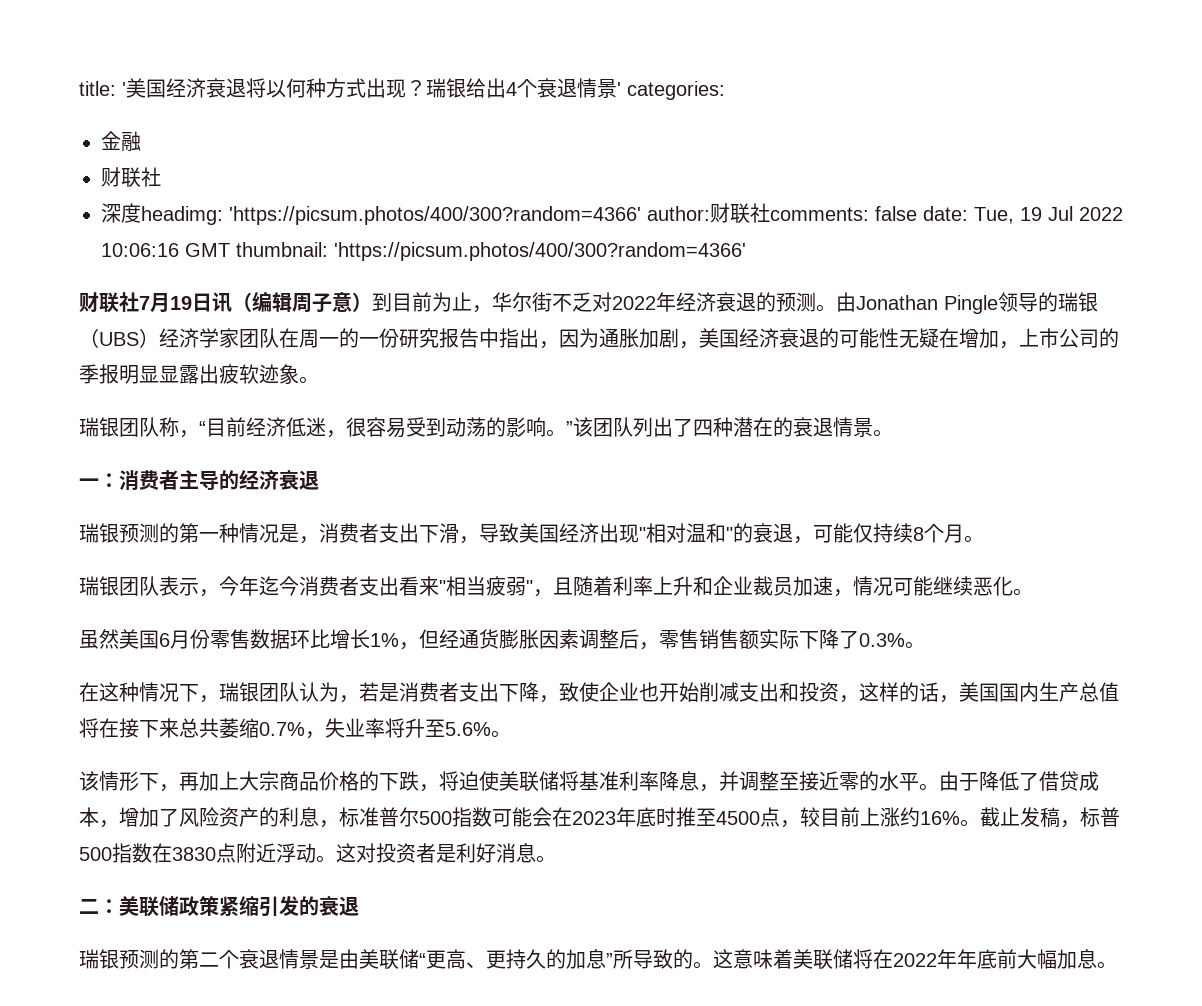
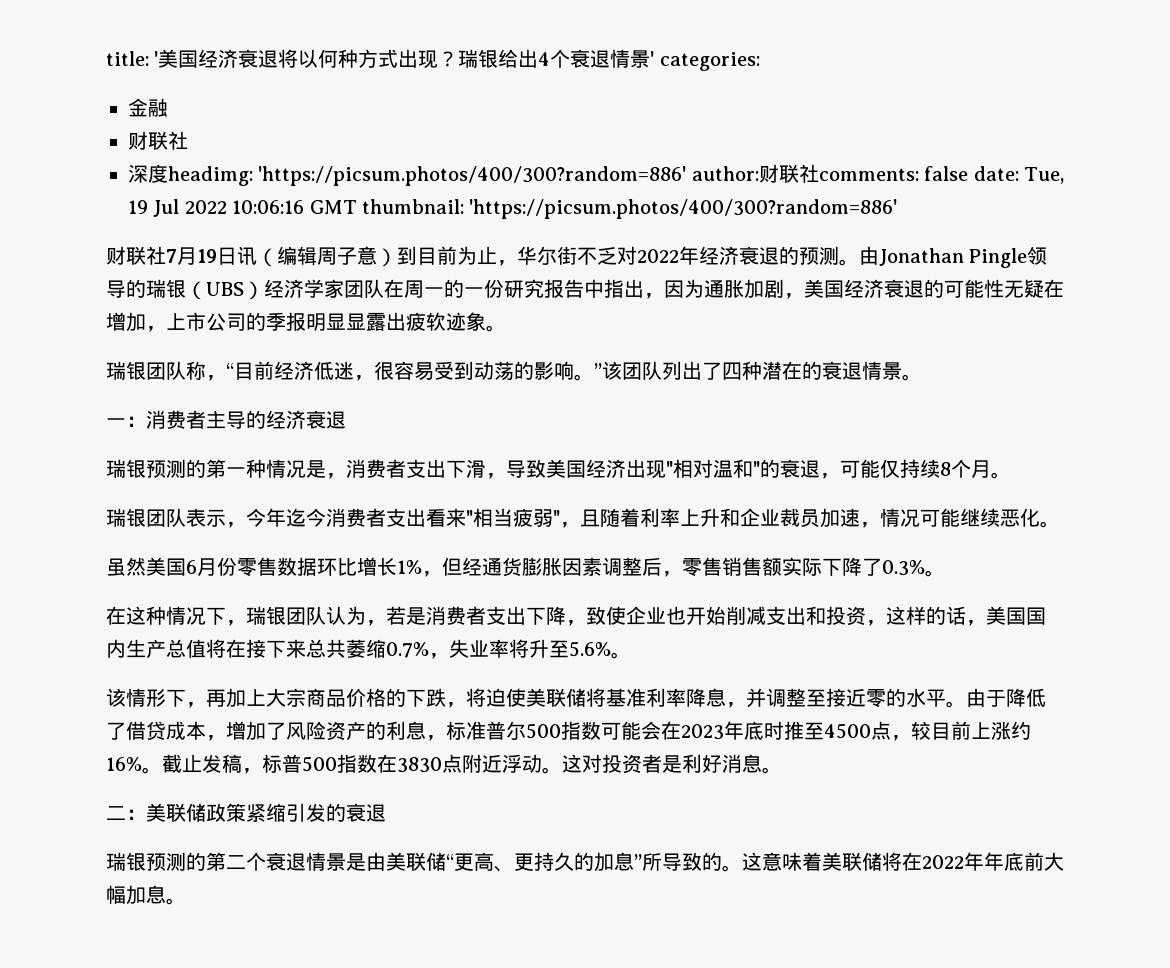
[229,206,641,225] 'https://picsum.photos/400/300?random=4366' -> [258,166,687,186] 'https://picsum.photos/400/300?random=886'
[334,242,746,261] 'https://picsum.photos/400/300?random=4366' -> [469,199,898,219] 'https://picsum.photos/400/300?random=886'

